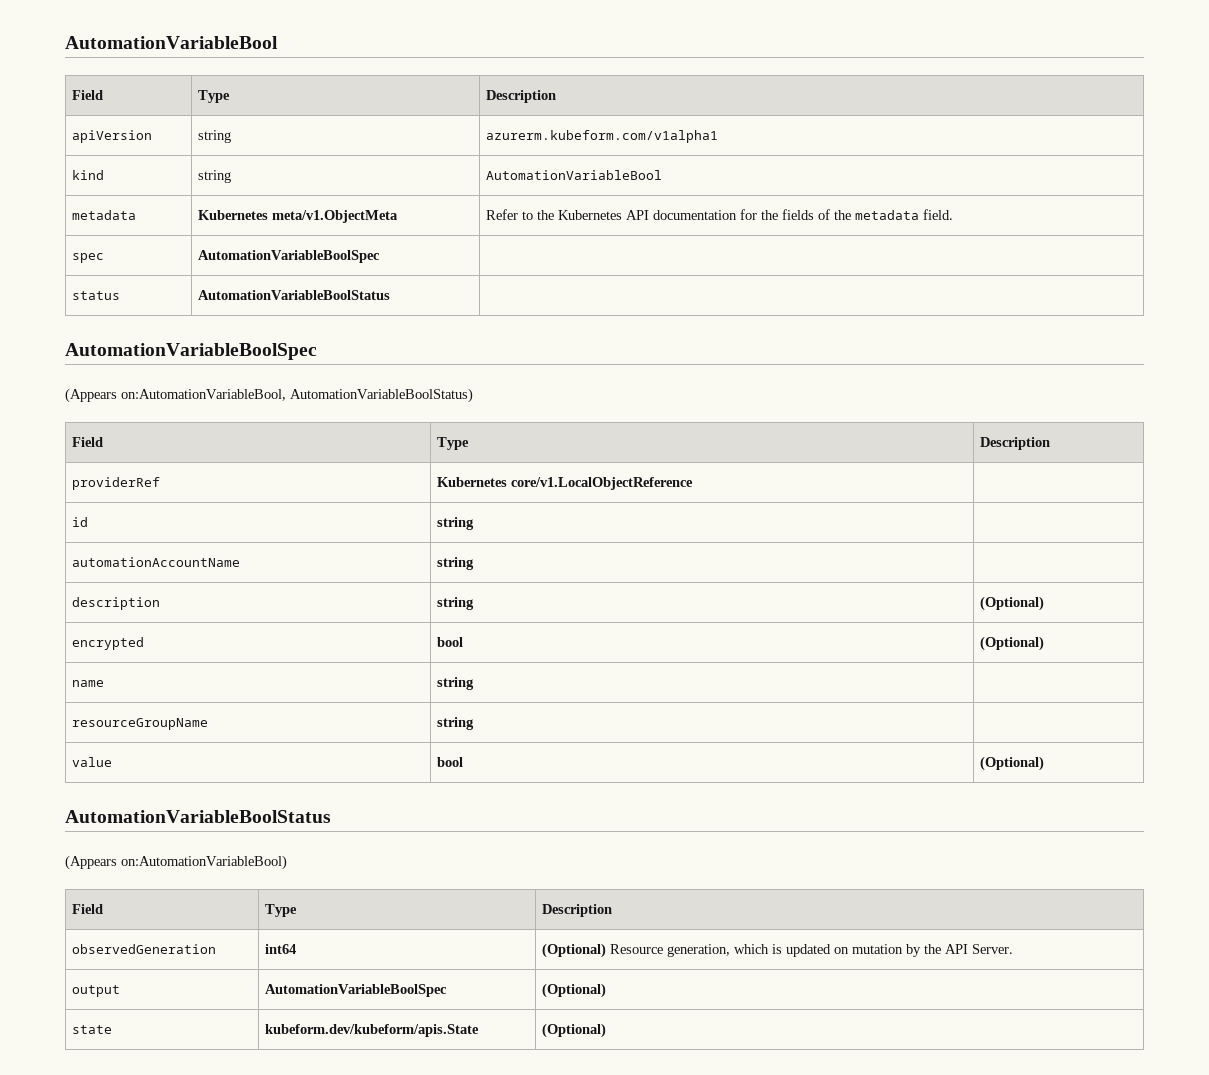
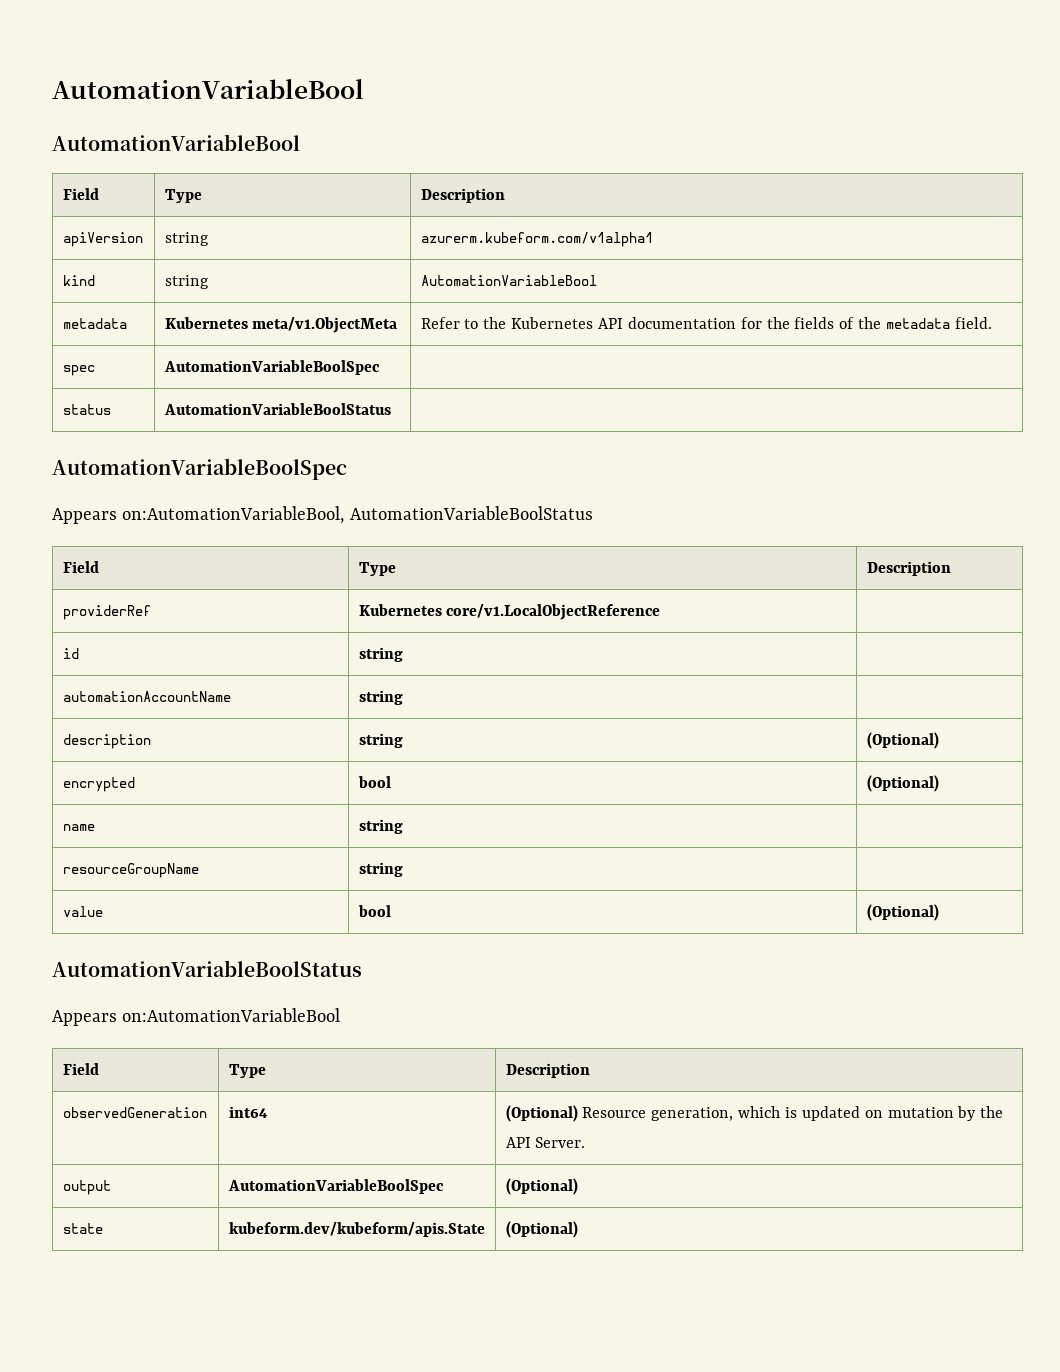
[65,36,278,49] AutomationVariableBool -> [52,79,364,99] [52,134,300,151] AutomationVariableBool // AutomationVariableBool
[65,388,473,403] (Appears on:AutomationVariableBool, AutomationVariableBoolStatus) -> [52,506,593,524] Appears on:AutomationVariableBool, AutomationVariableBoolStatus
[65,855,287,870] (Appears on:AutomationVariableBool) -> [52,1008,341,1026] Appears on:AutomationVariableBool

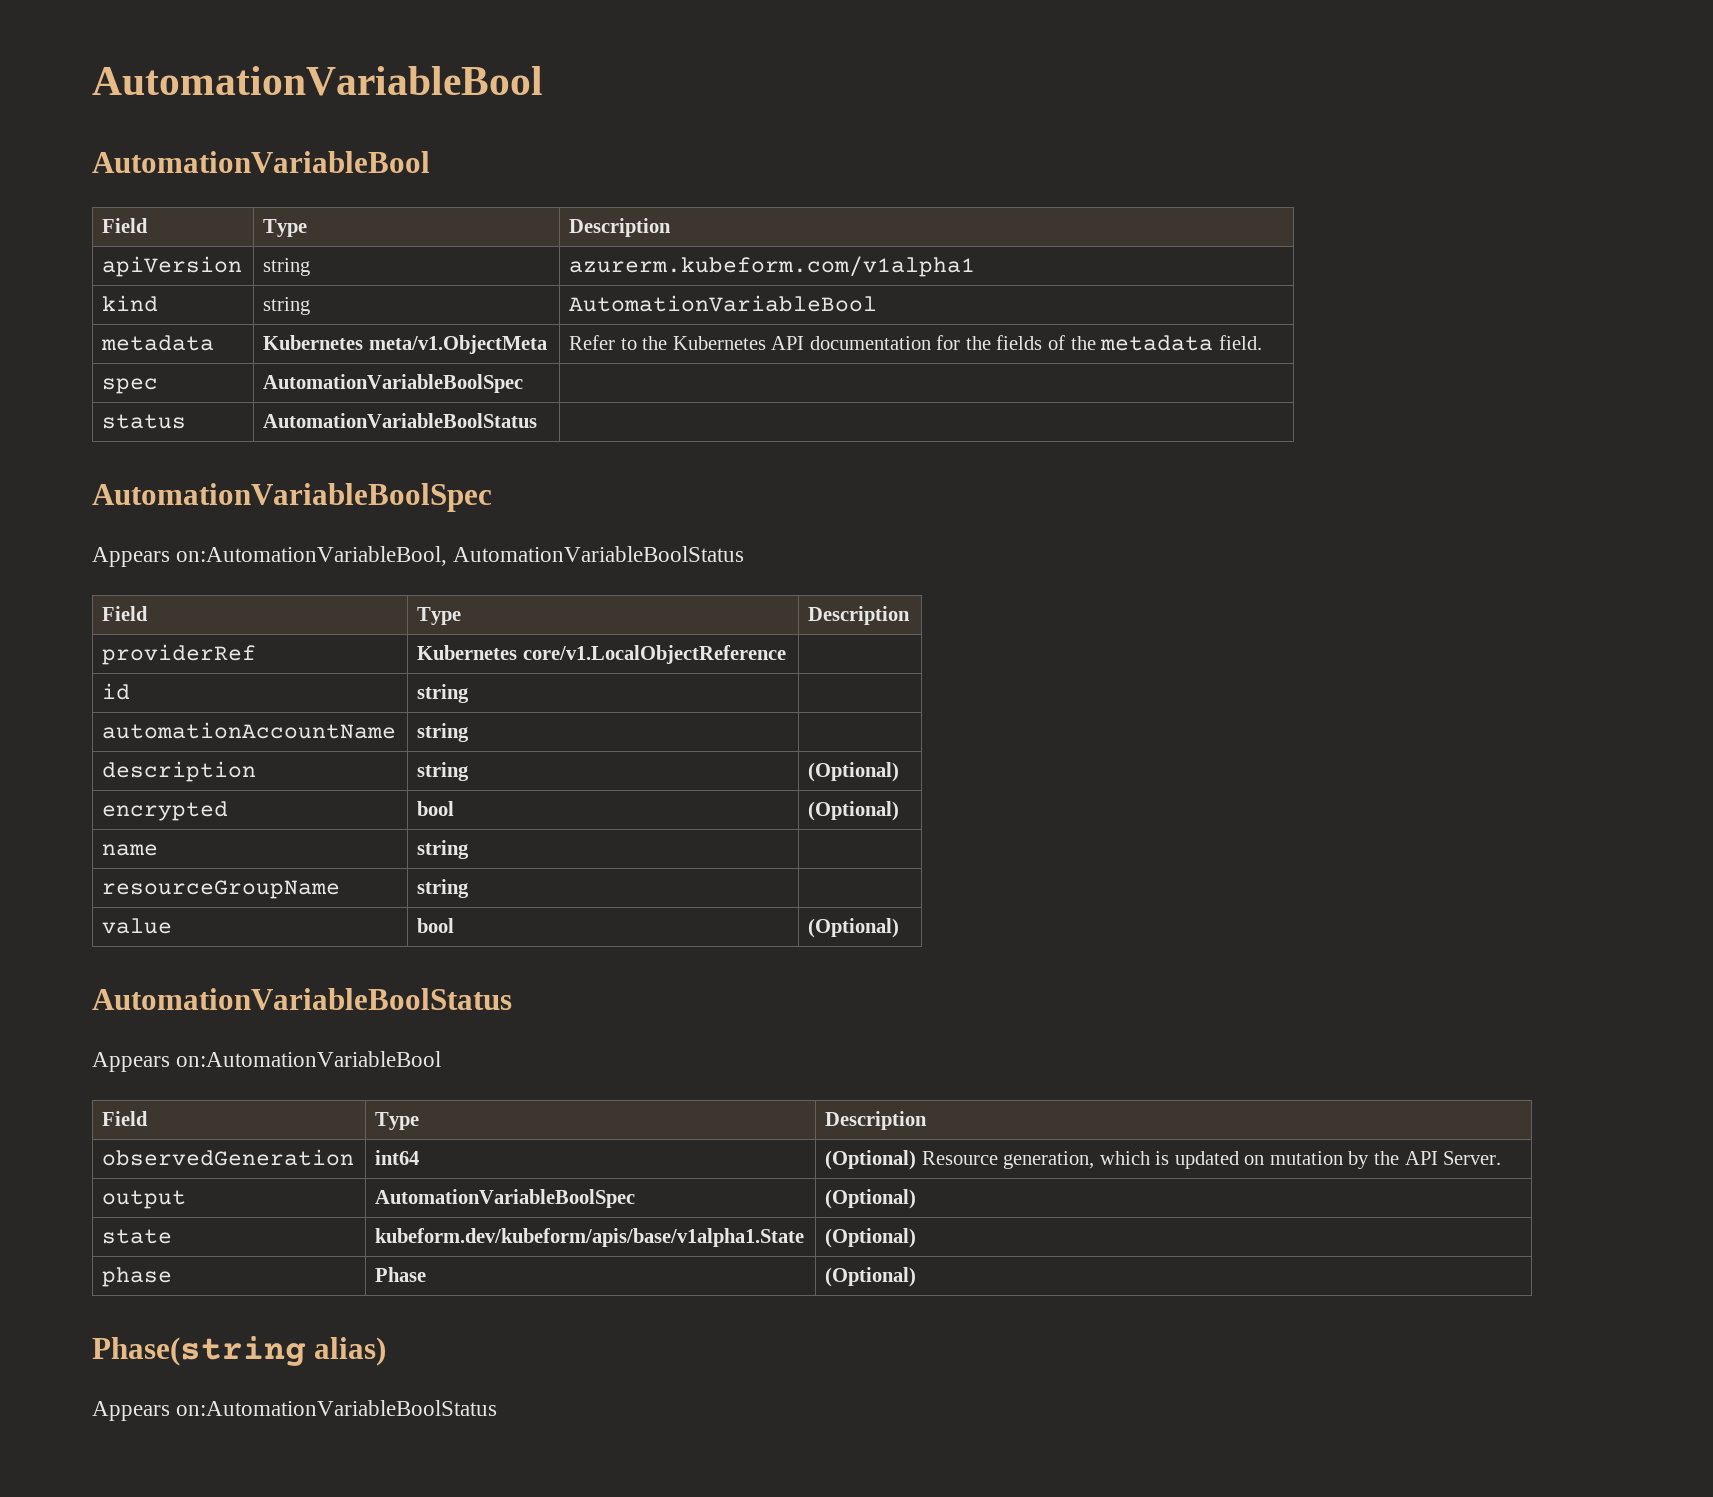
[228,1222,485,1237] [505,1221,578,1238] kubeform.dev/kubeform/apis.State | (Optional) -> [375,1228,805,1247] [825,1228,917,1248] [102,1267,173,1287] [375,1267,427,1282] [825,1267,917,1287] [92,1336,387,1366] [92,1400,498,1421] kubeform.dev/kubeform/apis/base/v1alpha1.State | (Optional) // phase | Phase | (Optional) // Phase(string alias) // Appears on:AutomationVariableBoolStatus

